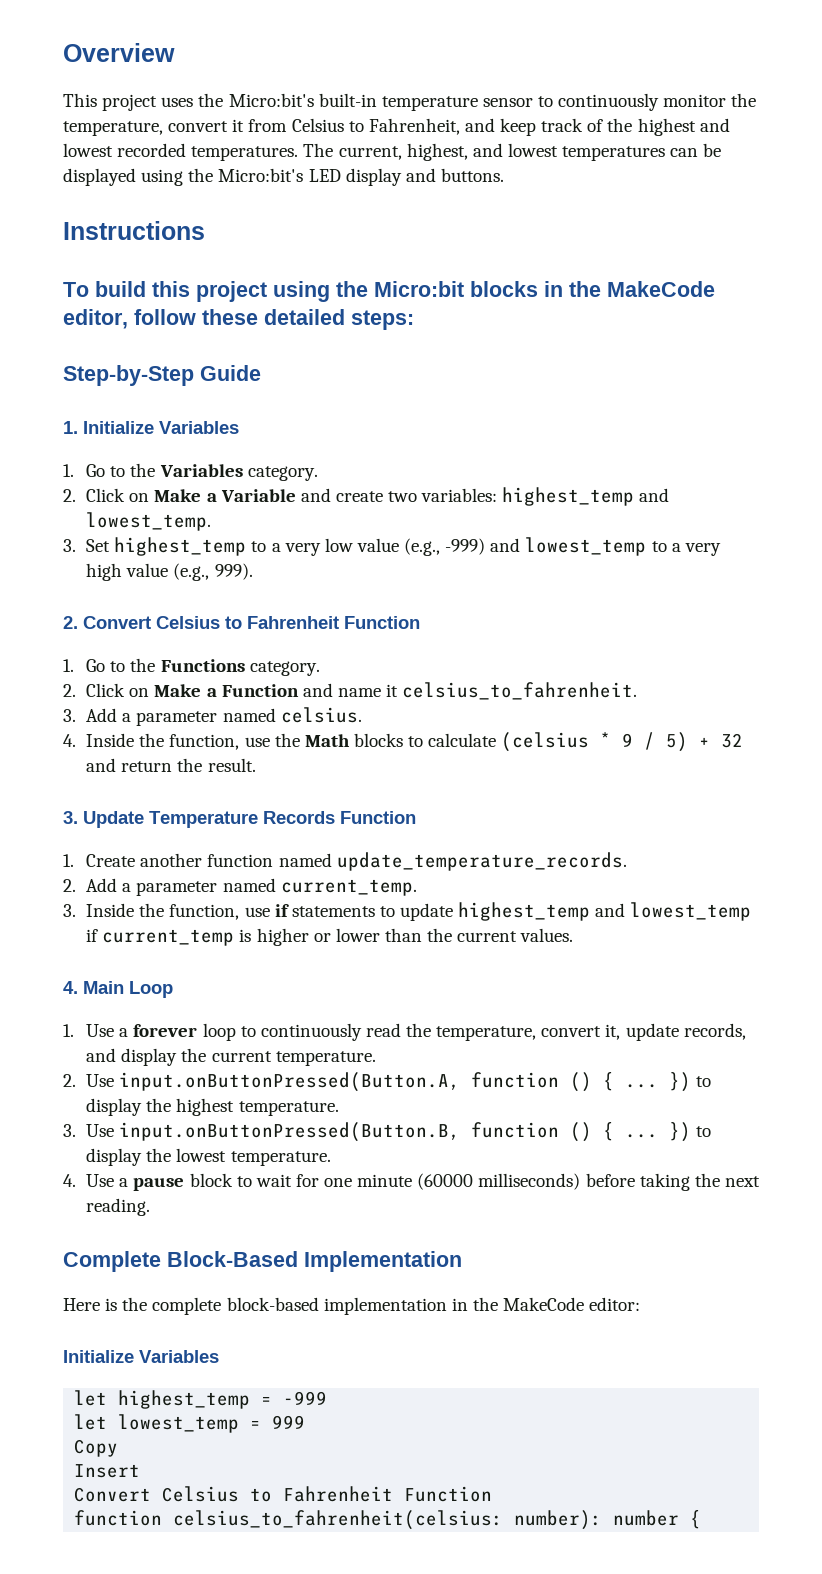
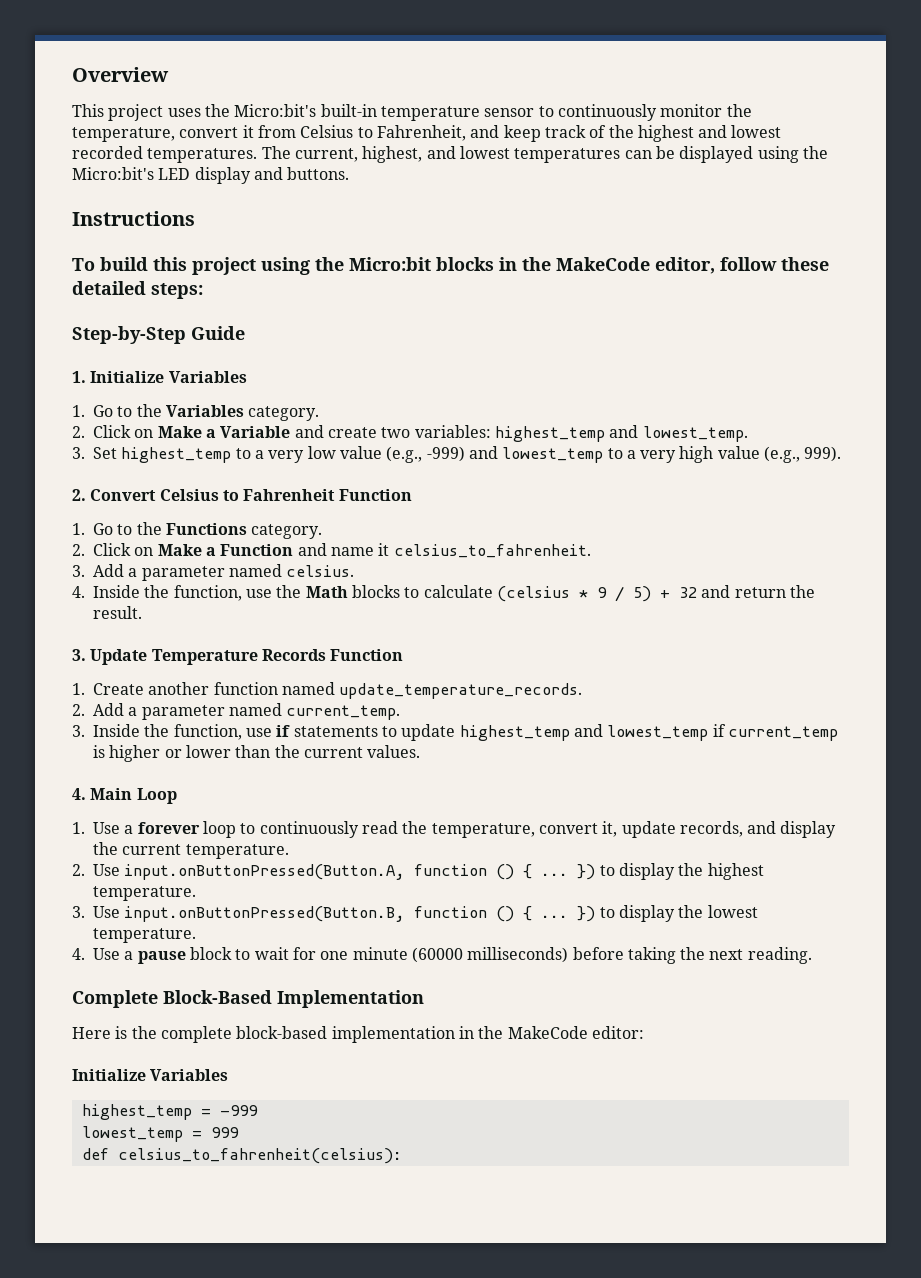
[74,1390,108,1406] let -> (229, 1075) none
[74,1414,108,1430] let -> (258, 1110) none
[74,1439,119,1457] [74,1464,141,1478] [74,1486,493,1502] [74,1510,702,1530] Copy // Insert // Convert Celsius to Fahrenheit Function // function celsius_to_fahrenheit(celsius: number): number { -> [81,1148,402,1164] def celsius_to_fahrenheit(celsius):

